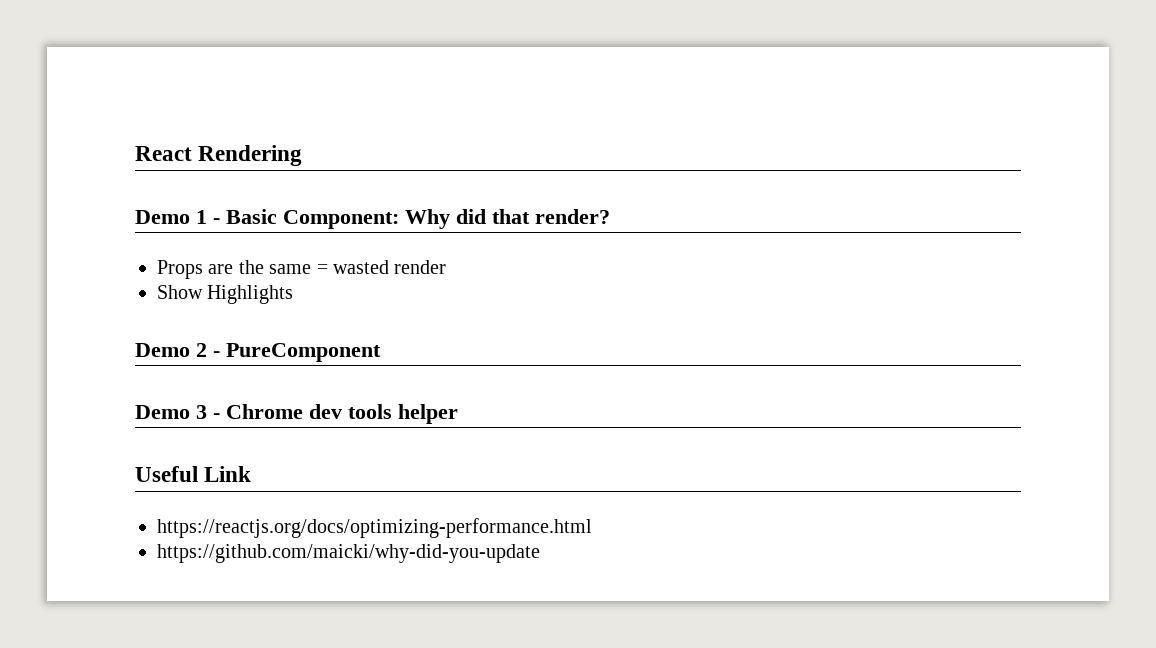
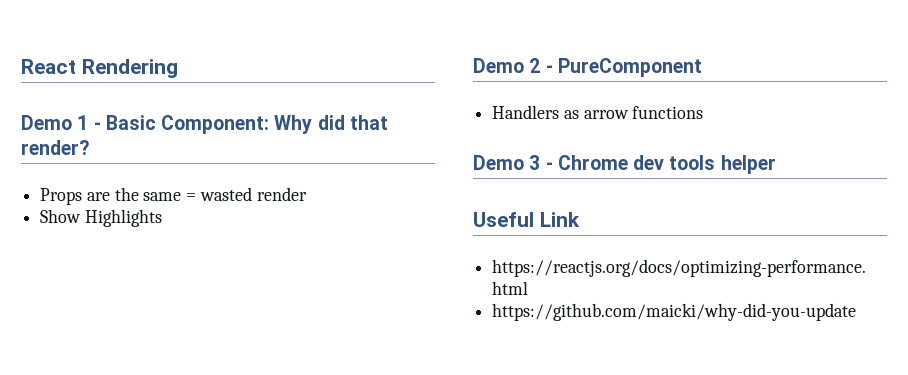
(381, 352) none -> [492,105,704,119] // Handlers as arrow functions

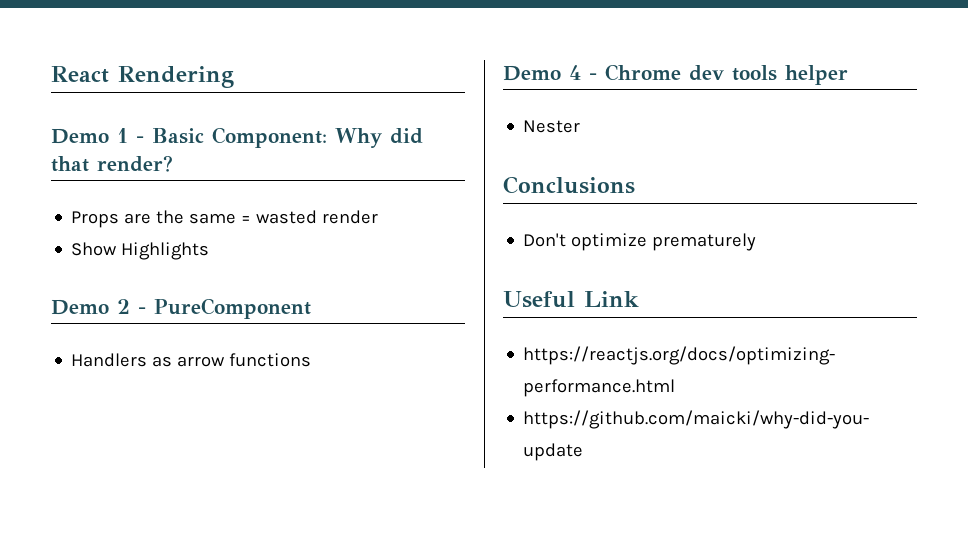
[529,155,541,170] 3 -> [569,65,581,80] 4
(776, 164) none -> [523,120,581,133] [503,176,635,194] [523,233,757,251] // Nester // Conclusions // Don't optimize prematurely

